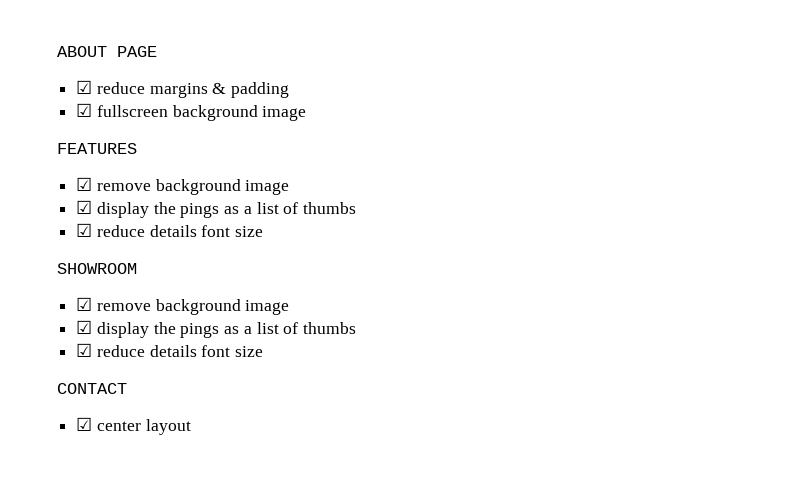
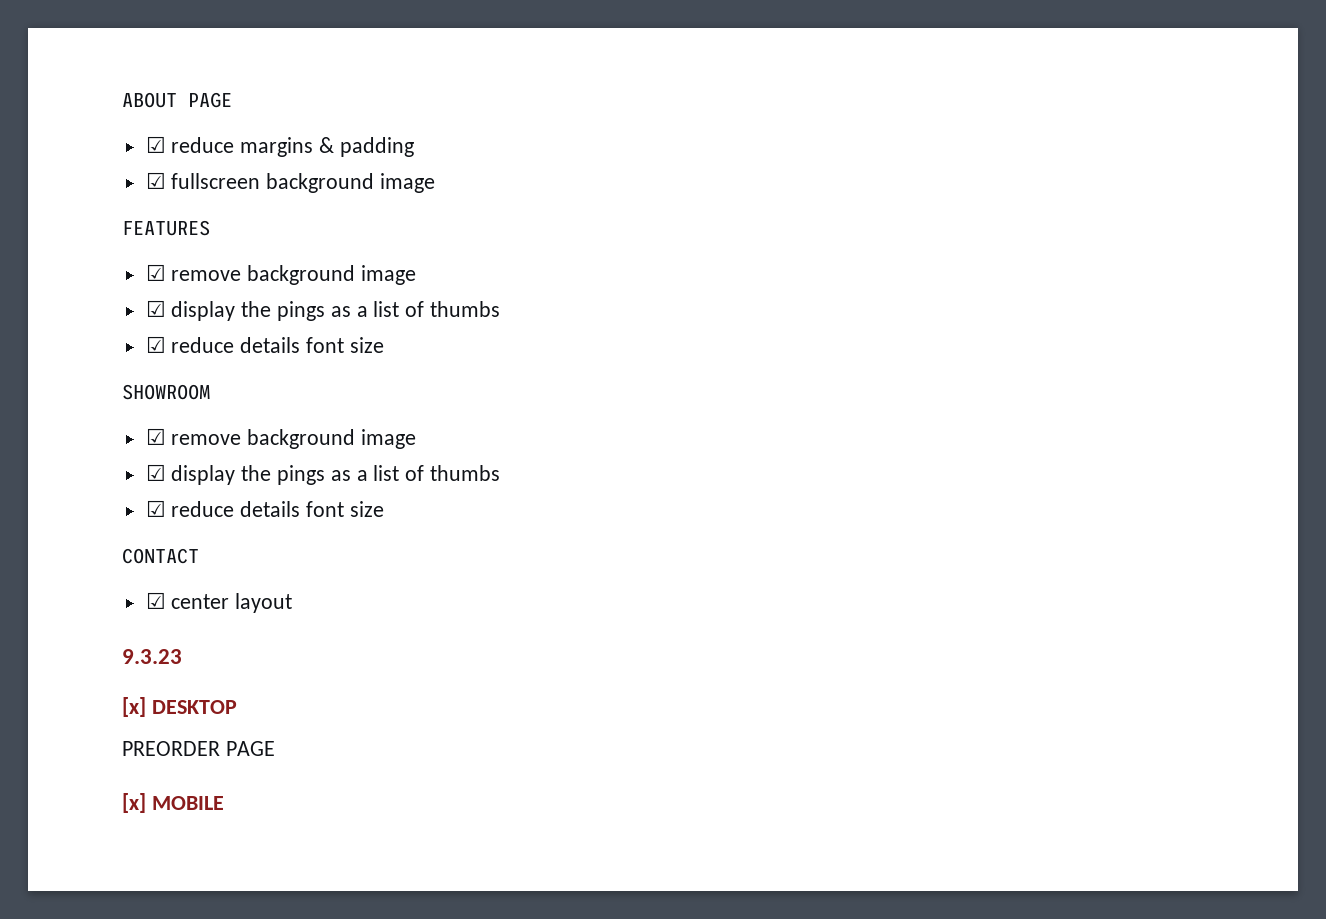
(191, 427) none -> [122,649,182,664] [122,697,237,717] [122,741,275,756] [122,793,224,813] // 9.3.23 // [x] DESKTOP // PREORDER PAGE // [x] MOBILE

